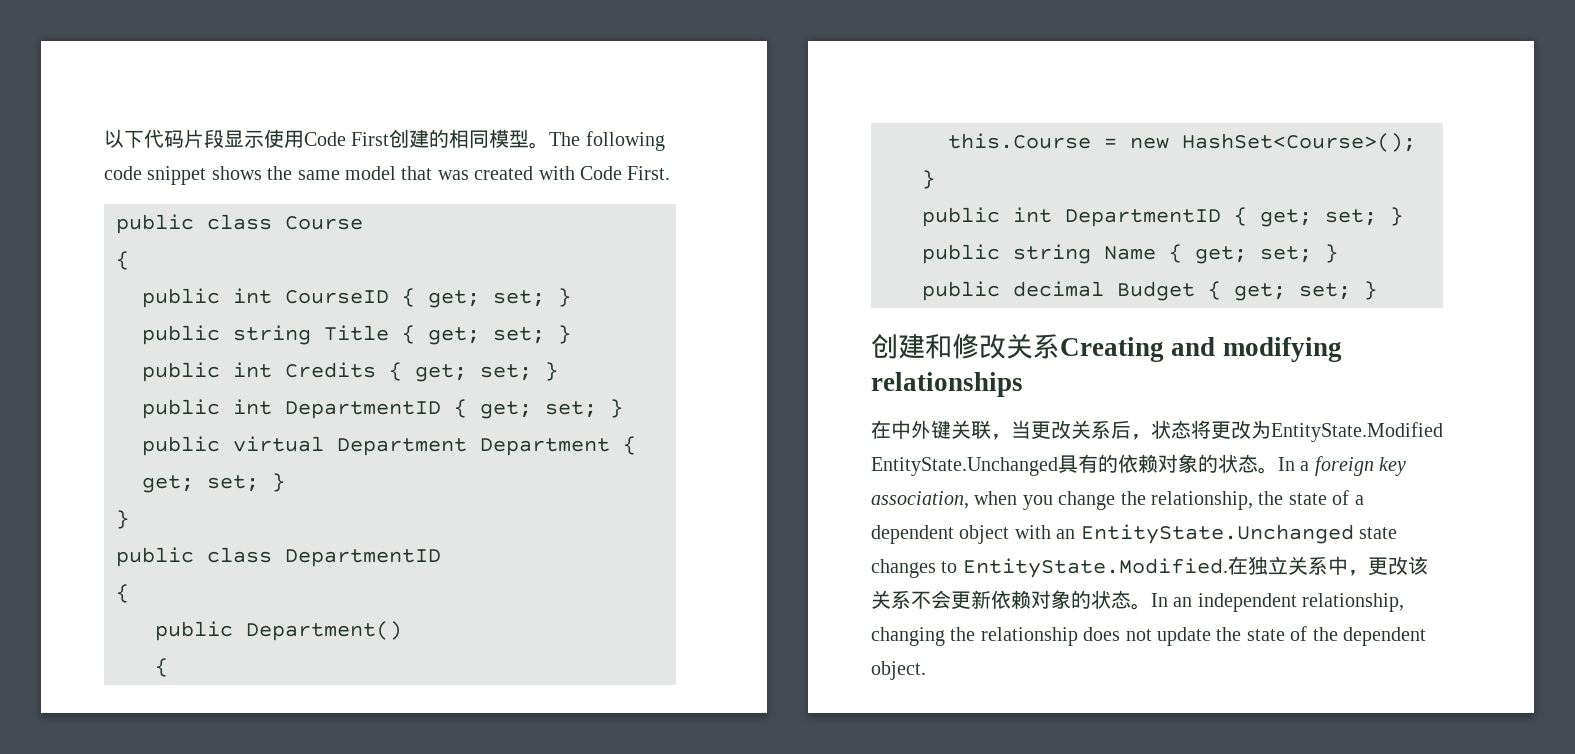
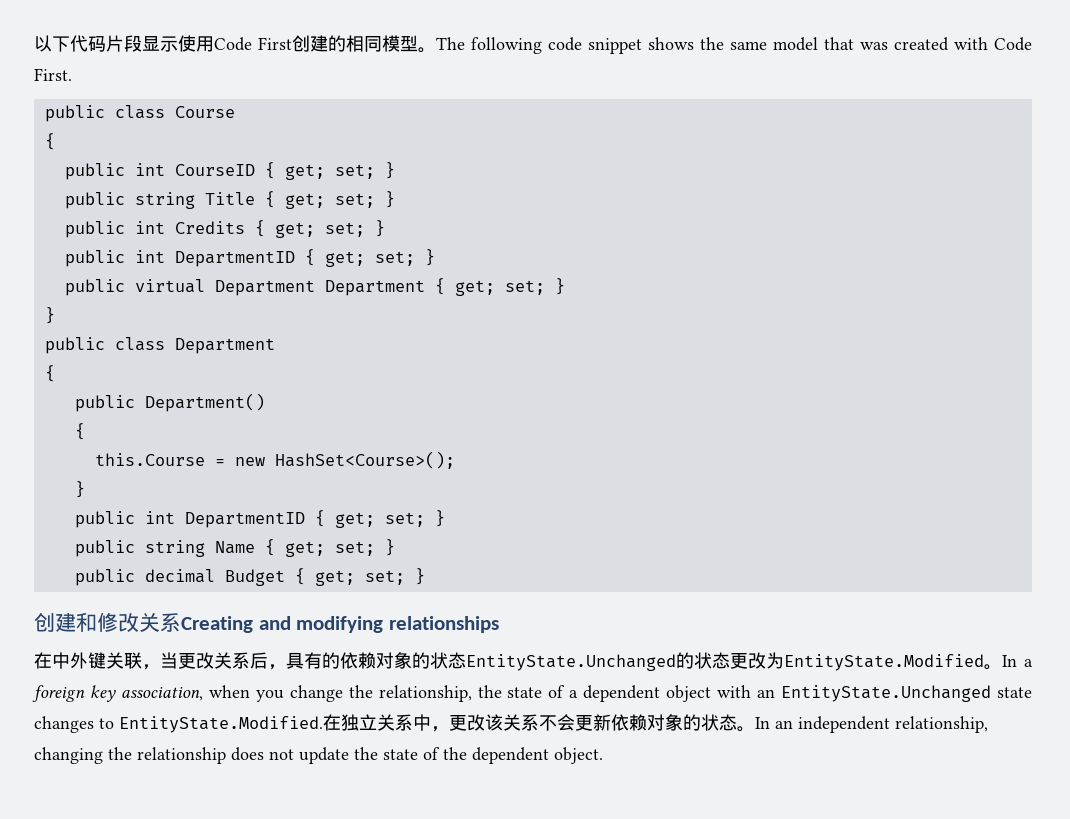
[285,549,441,567] DepartmentID -> [174,338,275,354] Department
[1151,420,1443,442] [871,457,1058,476] 状态将更改为EntityState.Modified EntityState.Unchanged -> (286, 667) none
(1258, 463) none -> [466,652,984,671] EntityState.Unchanged的状态更改为EntityState.Modified

